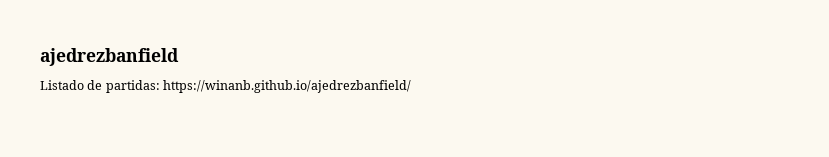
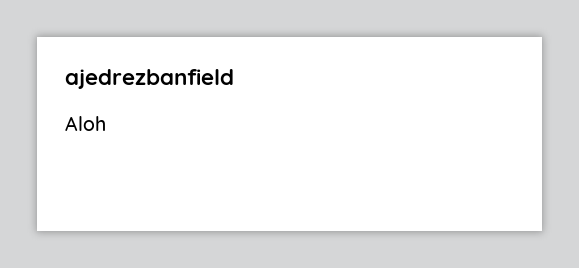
[40,80,412,93] Listado de partidas: https://winanb.github.io/ajedrezbanfield/ -> [65,116,106,131] Aloh

